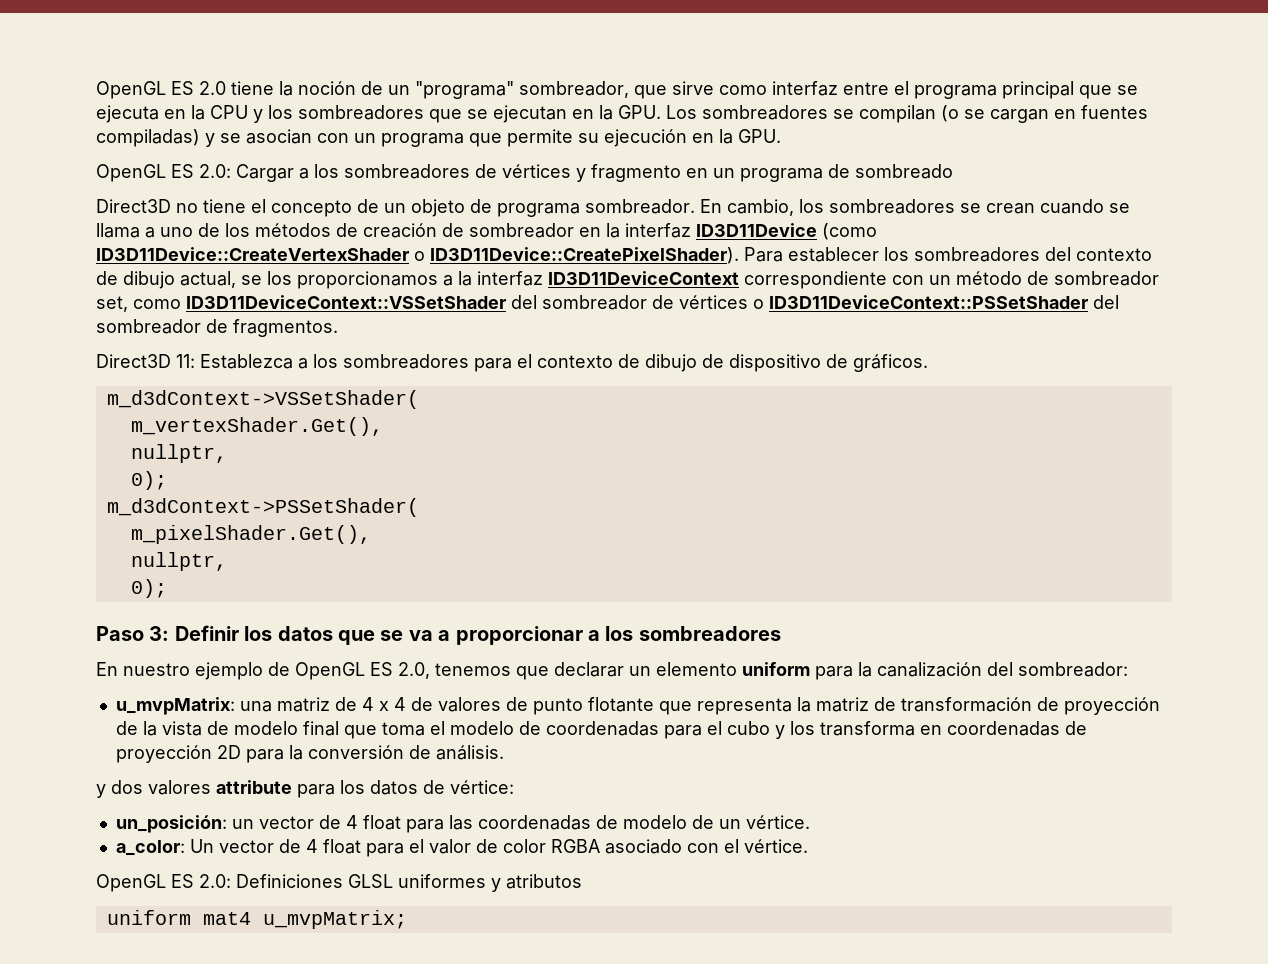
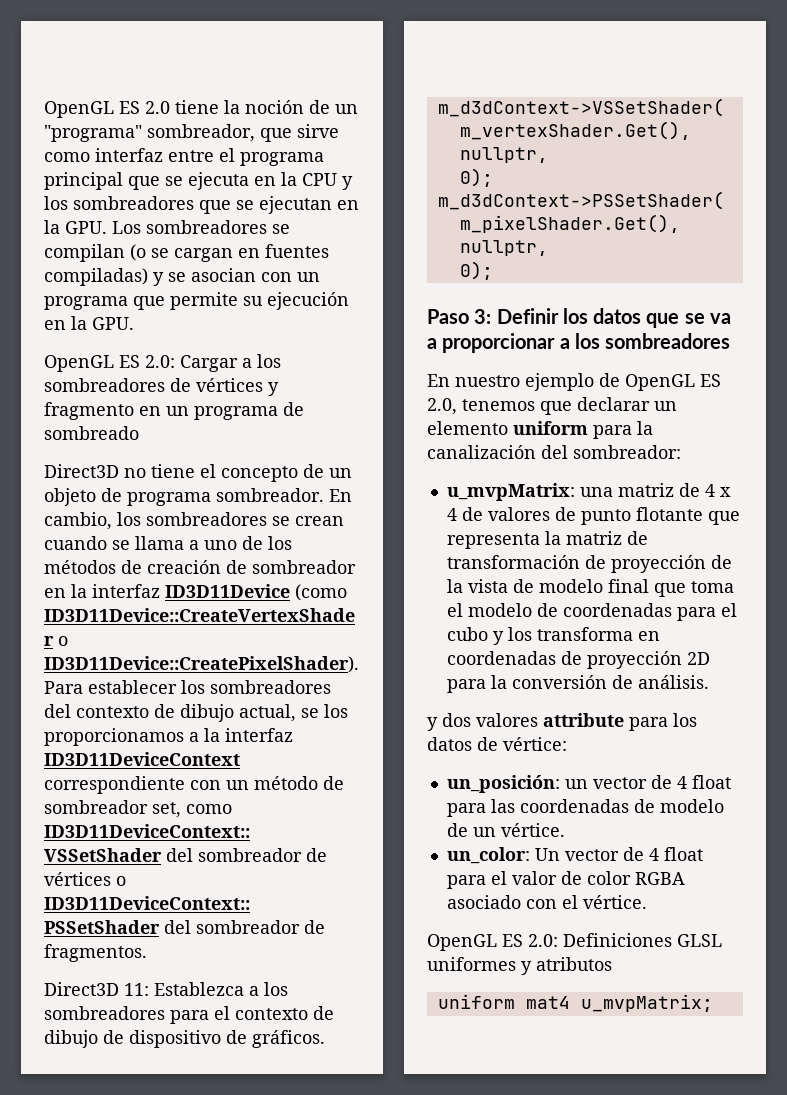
[115,840,185,856] a_color: -> [446,847,530,864] un_color:

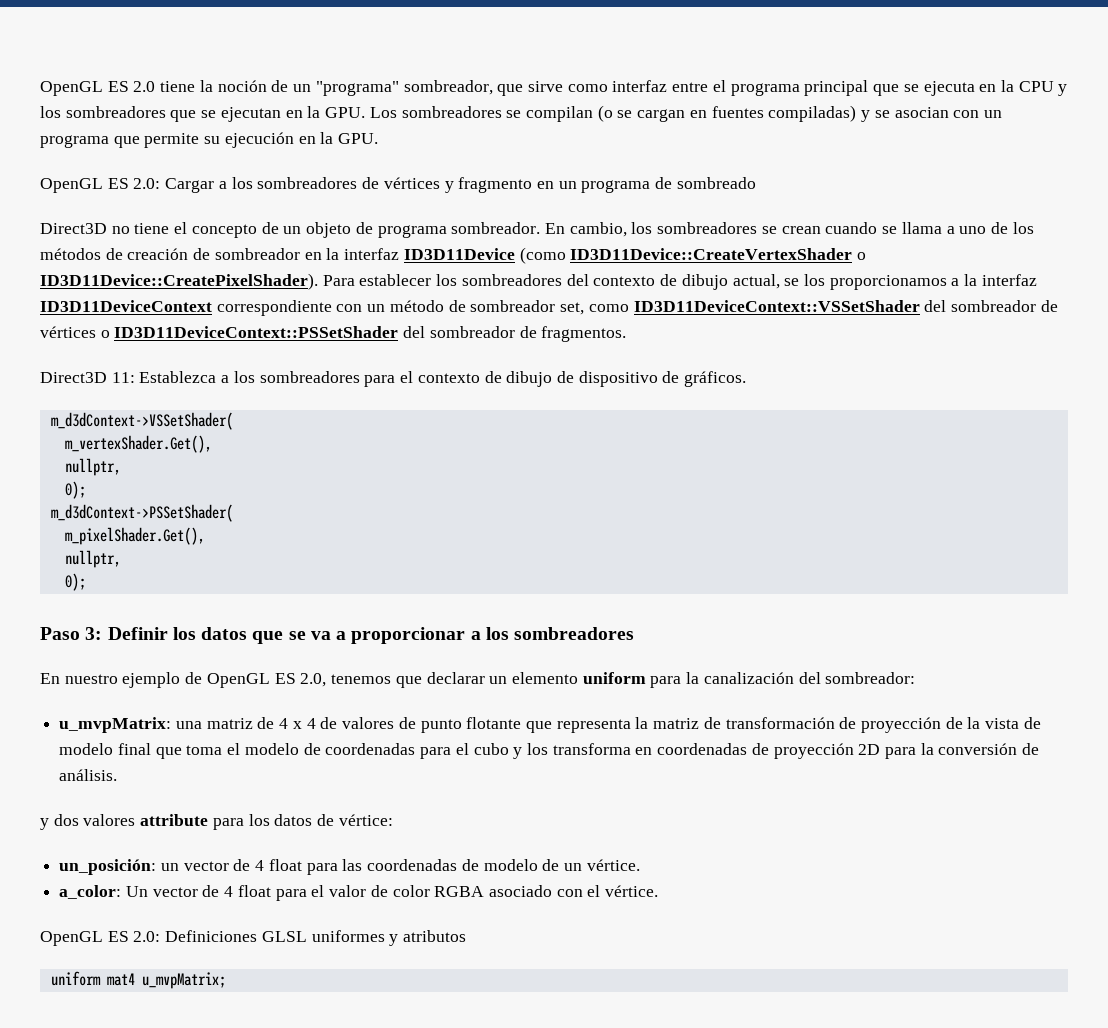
[446,847,530,864] un_color: -> [59,885,122,899] a_color:

